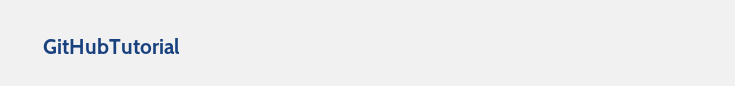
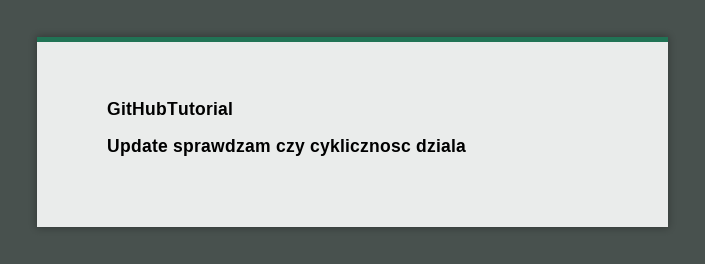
(180, 46) none -> [107,139,466,156] // Update sprawdzam czy cyklicznosc dziala

